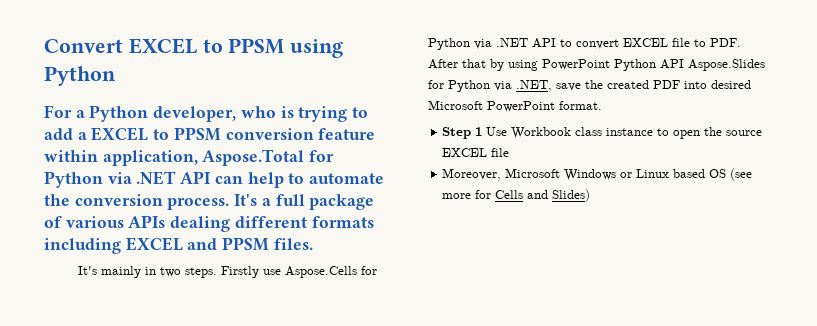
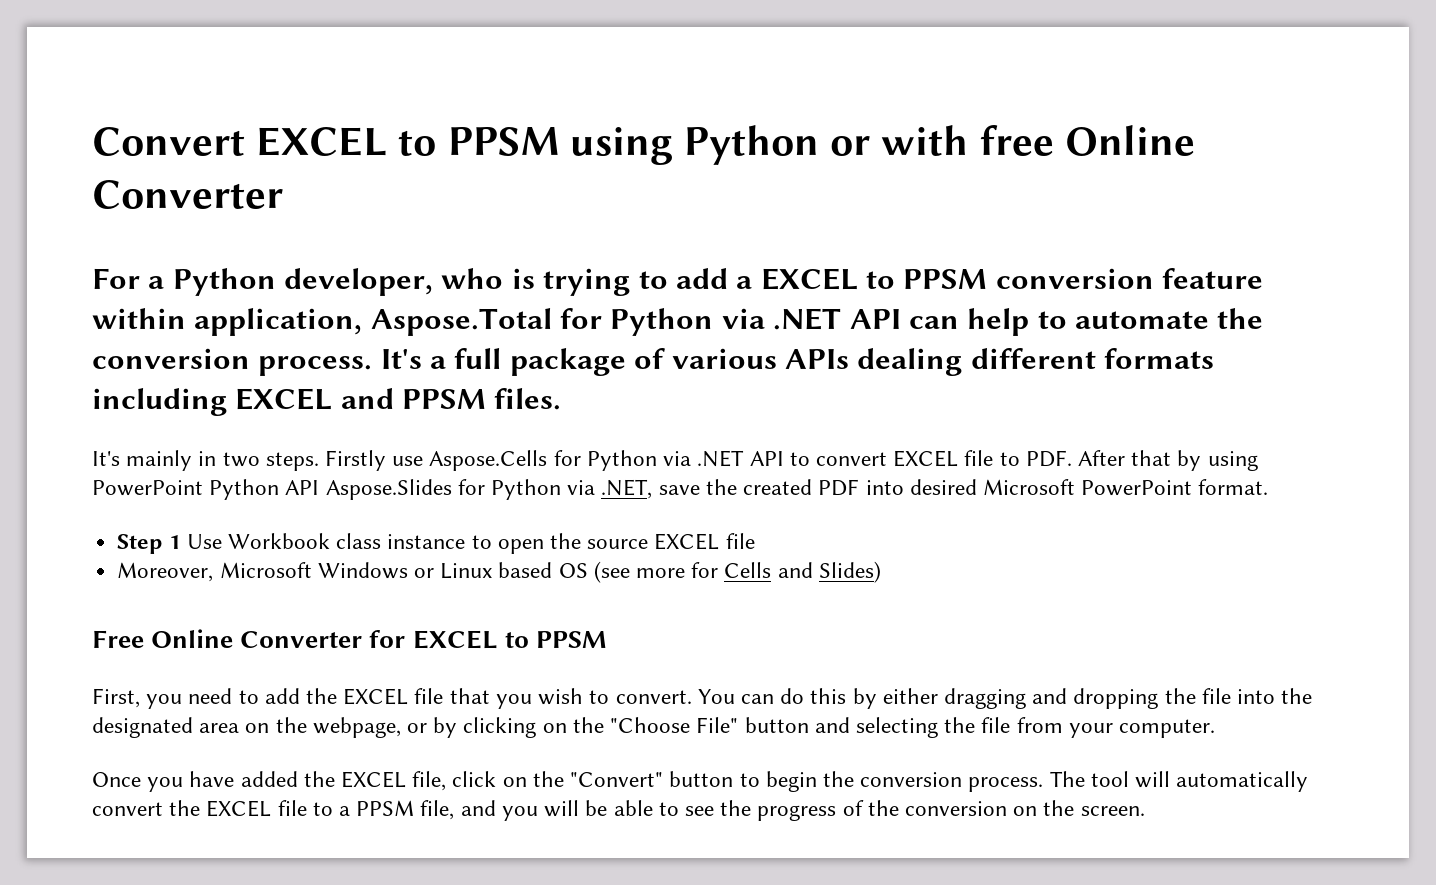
(116, 76) none -> [830,125,1195,156] [92,180,283,209] or with free Online Converter
(591, 195) none -> [92,629,606,649] [92,688,1313,709] [92,717,1215,738] [92,771,1309,792] [92,800,1145,821] // Free Online Converter for EXCEL to PPSM // First, you need to add the EXCEL file that you wish to convert. You can do this by either dragging and dropping the file into the designated area on the webpage, or by clicking on the "Choose File" button and selecting the file from your computer. // Once you have added the EXCEL file, click on the "Convert" button to begin the conversion process. The tool will automatically convert the EXCEL file to a PPSM file, and you will be able to see the progress of the conversion on the screen.

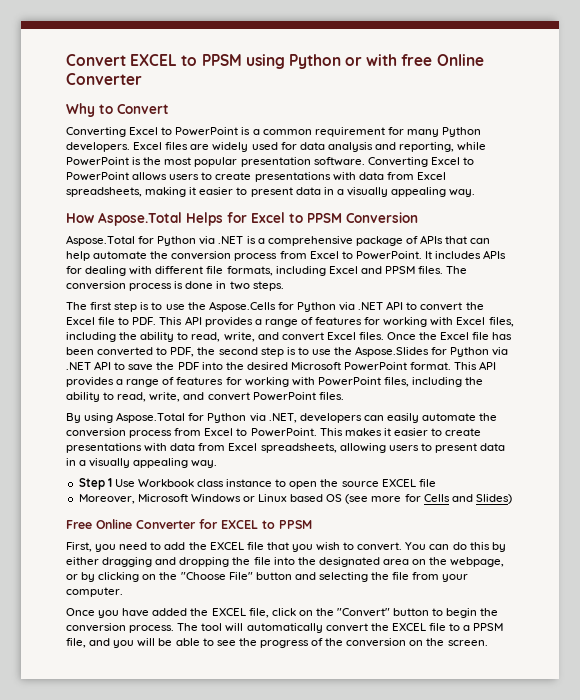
[92,268,1264,296] [92,308,363,336] For a Python developer, who is trying to add a EXCEL to PPSM conversion feature within application, -> [66,103,169,117] [66,127,482,137] [66,142,487,152] [66,157,474,167] [66,172,446,182] [66,187,476,197] [66,212,418,226] Why to Convert // Converting Excel to PowerPoint is a common requirement for many Python developers. Excel files are widely used for data analysis and reporting, while PowerPoint is the most popular presentation software. Converting Excel to PowerPoint allows users to create presentations with data from Excel spreadsheets, making it easier to present data in a visually appealing way. // How Aspose.Total Helps for Excel to PPSM Conversion //
[849,309,901,329] API -> [246,235,468,246] is a comprehensive package of APIs that
[1037,308,1264,329] [92,348,1215,376] [92,388,562,416] [92,450,424,471] to automate the conversion process. It's a full package of various APIs dealing different formats including EXCEL and PPSM files. // It's mainly in two steps. Firstly use -> [93,250,507,261] [66,266,468,276] [66,281,284,291] [66,302,206,312] automate the conversion process from Excel to PowerPoint. It includes APIs for dealing with different file formats, including Excel and PPSM files. The conversion process is done in two steps. // The first step is to use the
[893,450,959,467] EXCEL -> [465,302,484,310] [66,317,95,325] the Excel
[1077,450,1258,471] [92,479,320,500] After that by using PowerPoint Python API -> [159,316,514,327] [66,332,513,342] [66,347,353,357] This API provides a range of features for working with Excel files, including the ability to read, write, and convert Excel files. Once the Excel file has been converted to PDF, the second step is to use the
[601,479,653,499] .NET, -> [66,361,126,370] .NET API to
[743,479,813,495] created -> (175, 366) none
(904, 487) none -> [225,362,244,370] the
(1269, 487) none -> [454,361,497,370] [66,377,484,387] [66,392,344,402] [66,412,498,423] [66,428,482,438] [66,443,506,453] [66,458,218,468] This API provides a range of features for working with PowerPoint files, including the ability to read, write, and convert PowerPoint files. // By using Aspose.Total for Python via .NET, developers can easily automate the conversion process from Excel to PowerPoint. This makes it easier to create presentations with data from Excel spreadsheets, allowing users to present data in a visually appealing way.

